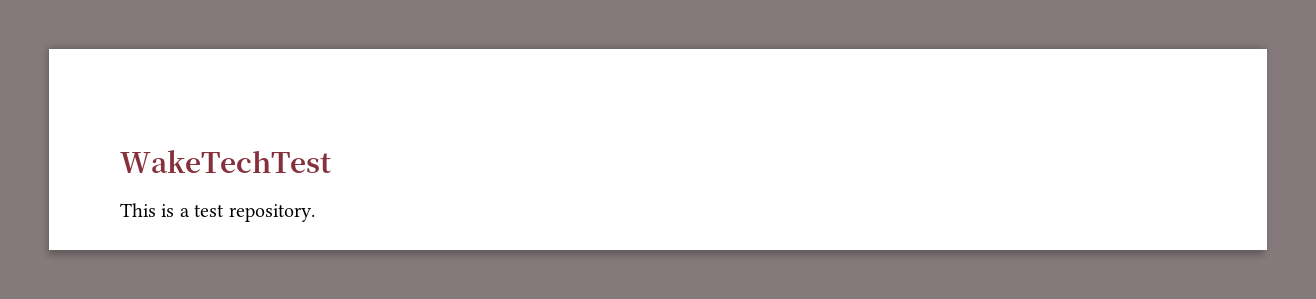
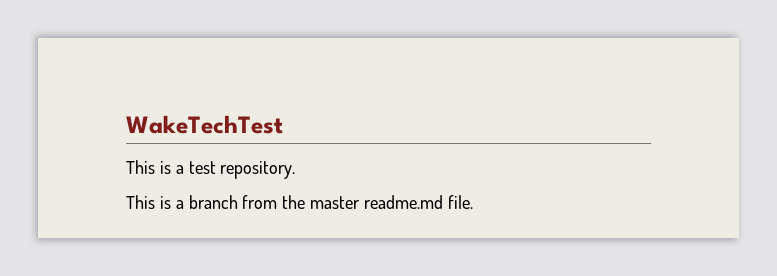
(315, 213) none -> [126,195,473,209] // This is a branch from the master readme.md file.

